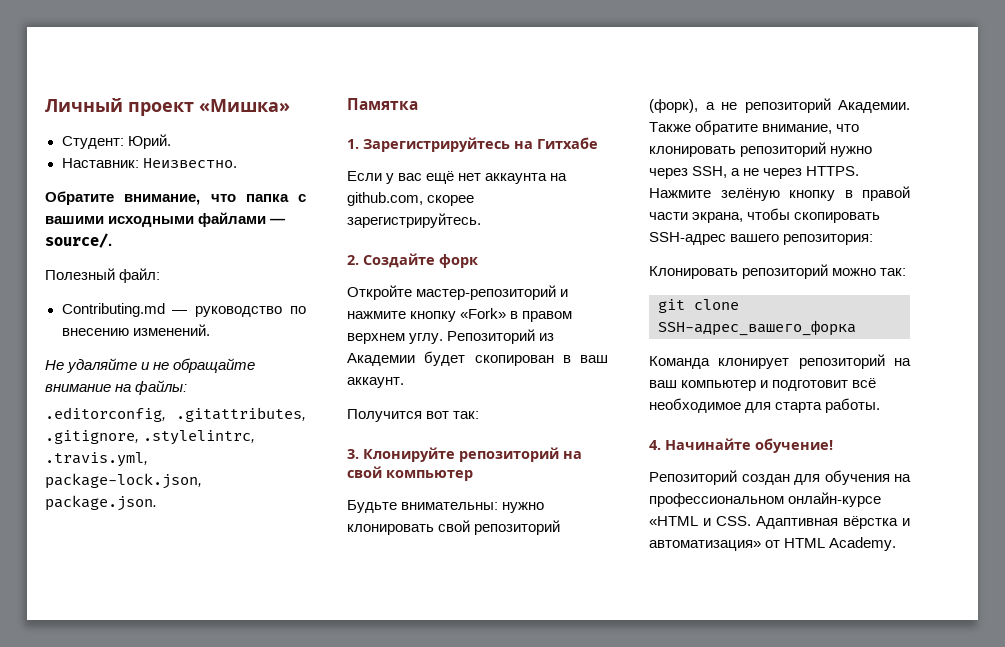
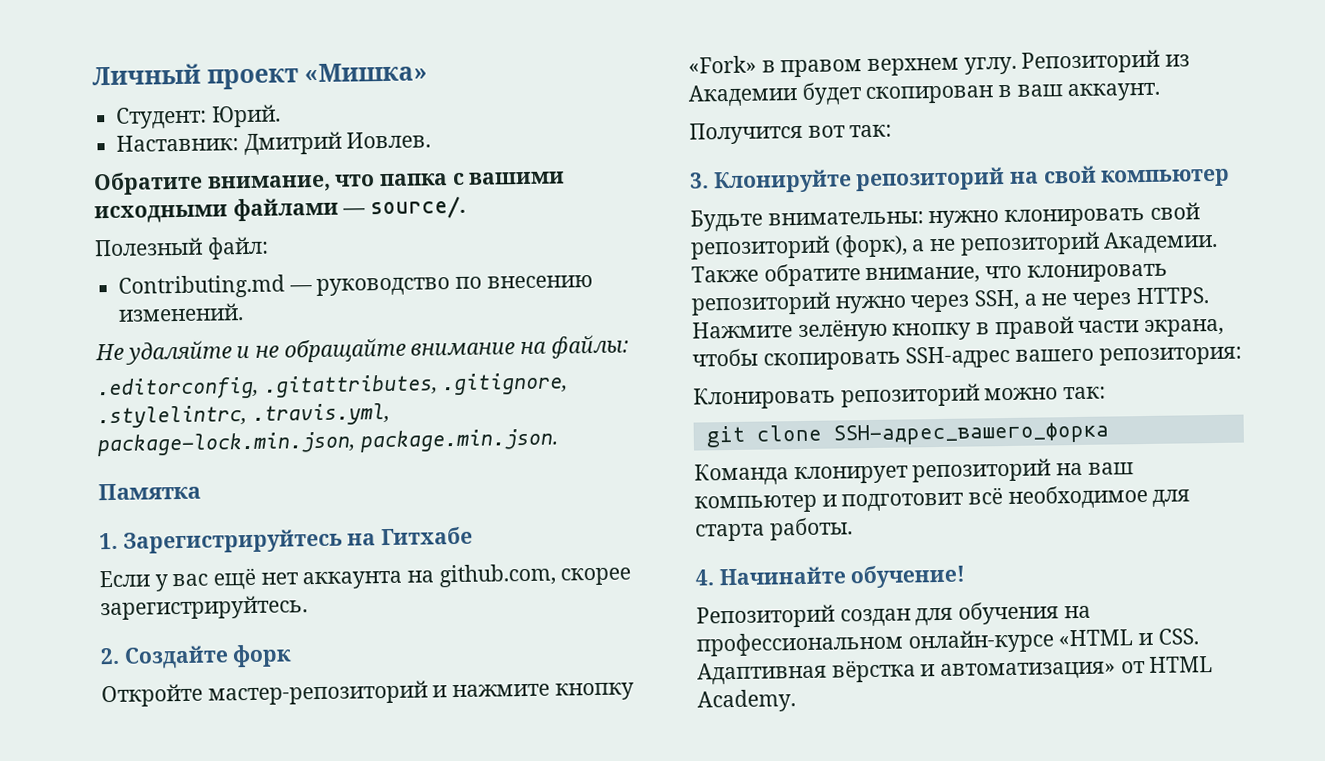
[142,158,237,168] Неизвестно. -> [243,131,432,156] Дмитрий Иовлев.
[45,473,202,489] [45,495,157,511] package-lock.json, package.json. -> [97,428,558,457] package-lock.min.json, package.min.json.

